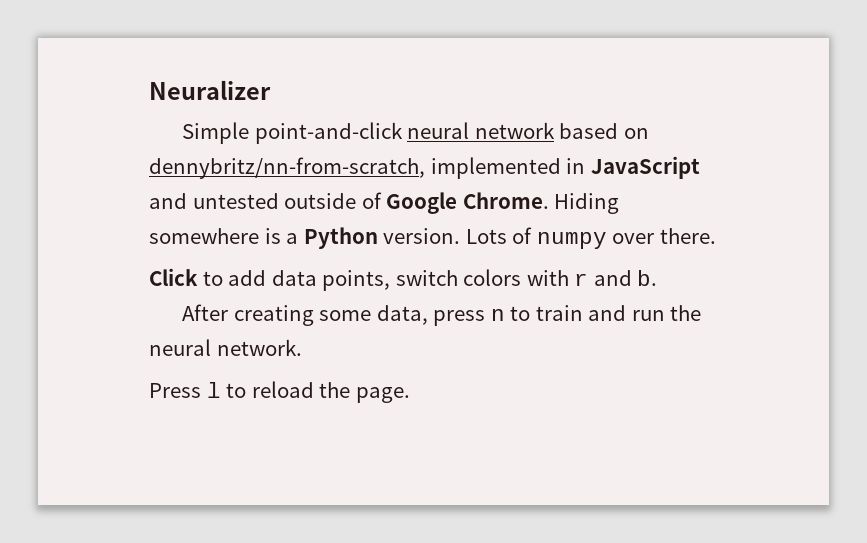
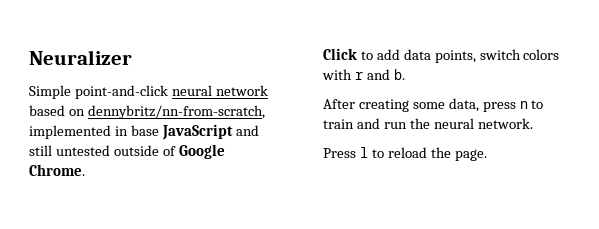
(586, 166) none -> [130,125,159,136] base
(187, 201) none -> [29,145,52,156] still
[554,193,620,214] [149,227,716,249] Hiding somewhere is a Python version. Lots of numpy over there. -> (85, 170) none

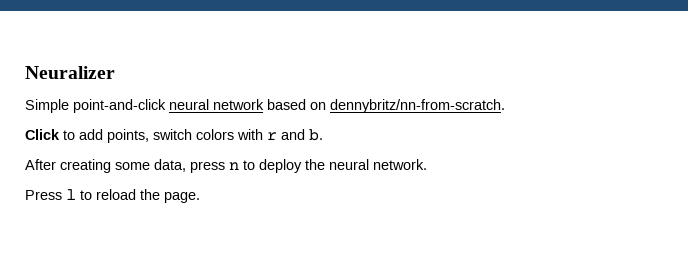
[87,105,265,119] [29,124,259,140] [29,144,225,159] [29,164,85,176] dennybritz/nn-from-scratch, implemented in base JavaScript and still untested outside of Google Chrome. -> [330,99,505,113] dennybritz/nn-from-scratch.
[403,49,431,60] data -> (103, 134) none
[323,118,407,129] train and run -> [259,159,302,173] deploy

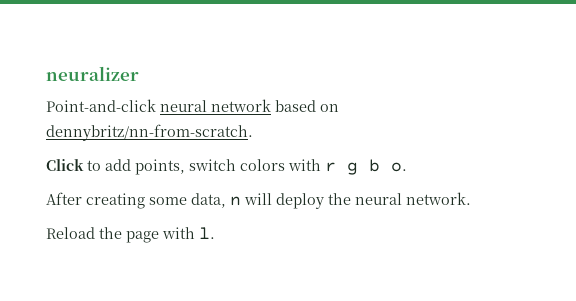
[25,66,115,79] [25,99,166,113] Neuralizer // Simple point-and-click -> [46,66,139,81] [46,99,156,112] neuralizer // Point-and-click
[281,129,323,141] and b. -> [347,159,407,175] g b o.
[190,160,255,173] press n to -> [230,193,272,206] n will
[25,189,200,203] Press l to reload the page. -> [46,227,215,243] Reload the page with l.

